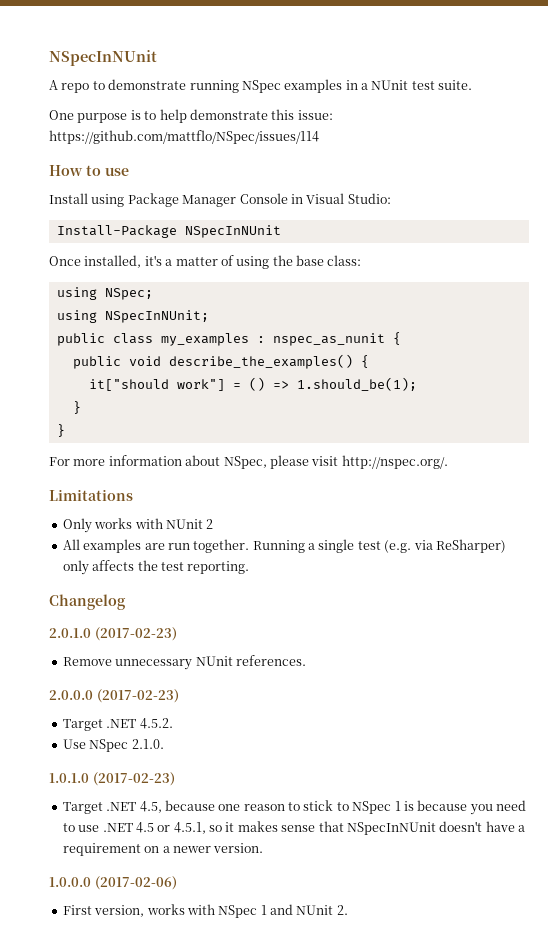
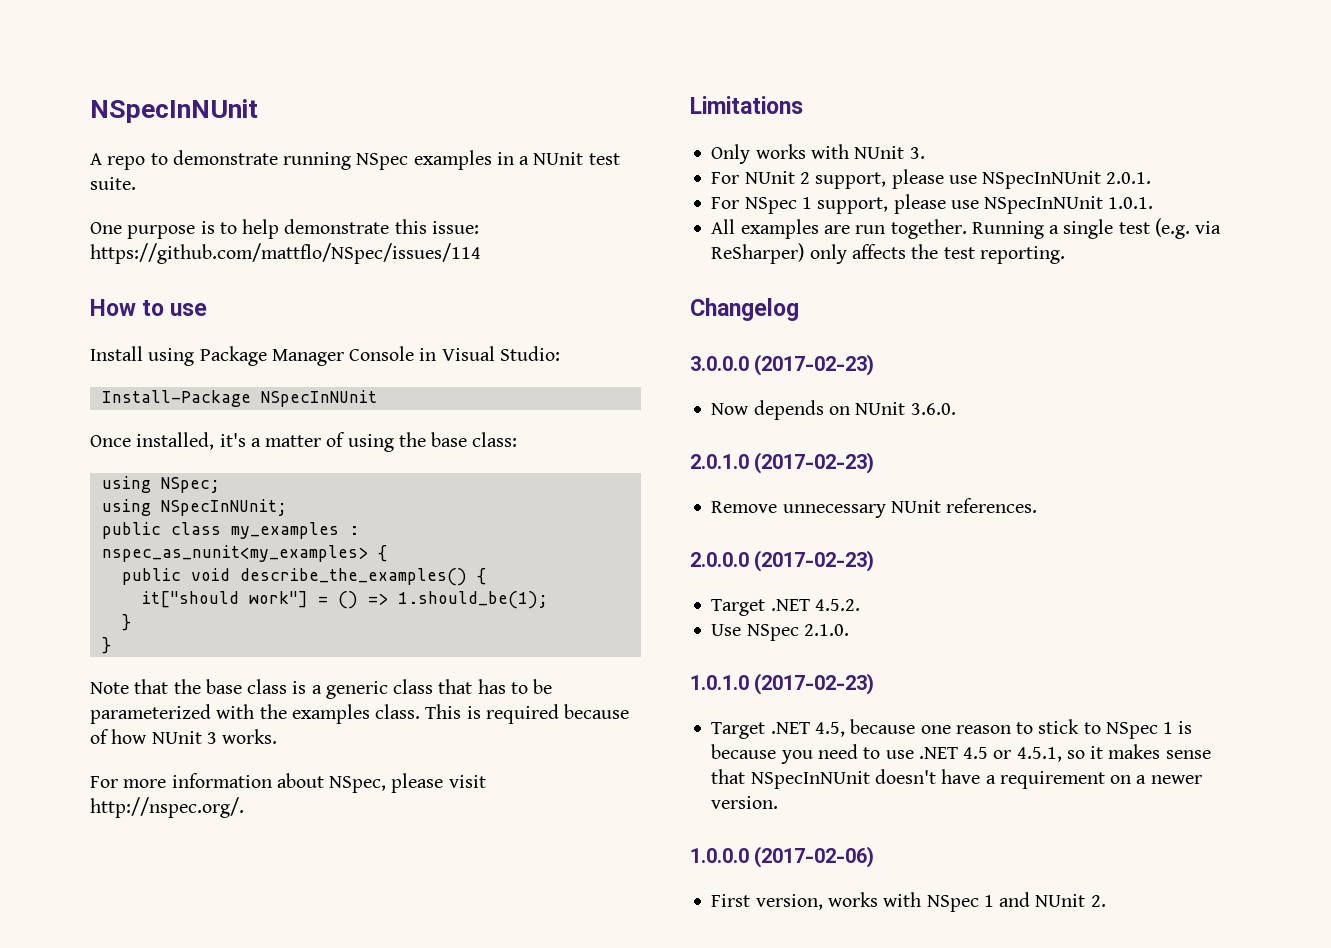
[272,333,385,346] nspec_as_nunit -> [101,545,368,562] nspec_as_nunit<my_examples>
(65, 430) none -> [90,679,553,699] [90,704,630,724] [90,729,278,744] // Note that the base class is a generic class that has to be parameterized with the examples class. This is required because of how NUnit 3 works.
[206,519,214,529] 2 -> [909,147,925,159] [711,169,1152,189] [711,194,1154,214] 3. // For NUnit 2 support, please use NSpecInNUnit 2.0.1. // For NSpec 1 support, please use NSpecInNUnit 1.0.1.
(126, 602) none -> [690,354,875,376] [711,400,956,420] // 3.0.0.0 (2017-02-23) // Now depends on NUnit 3.6.0.

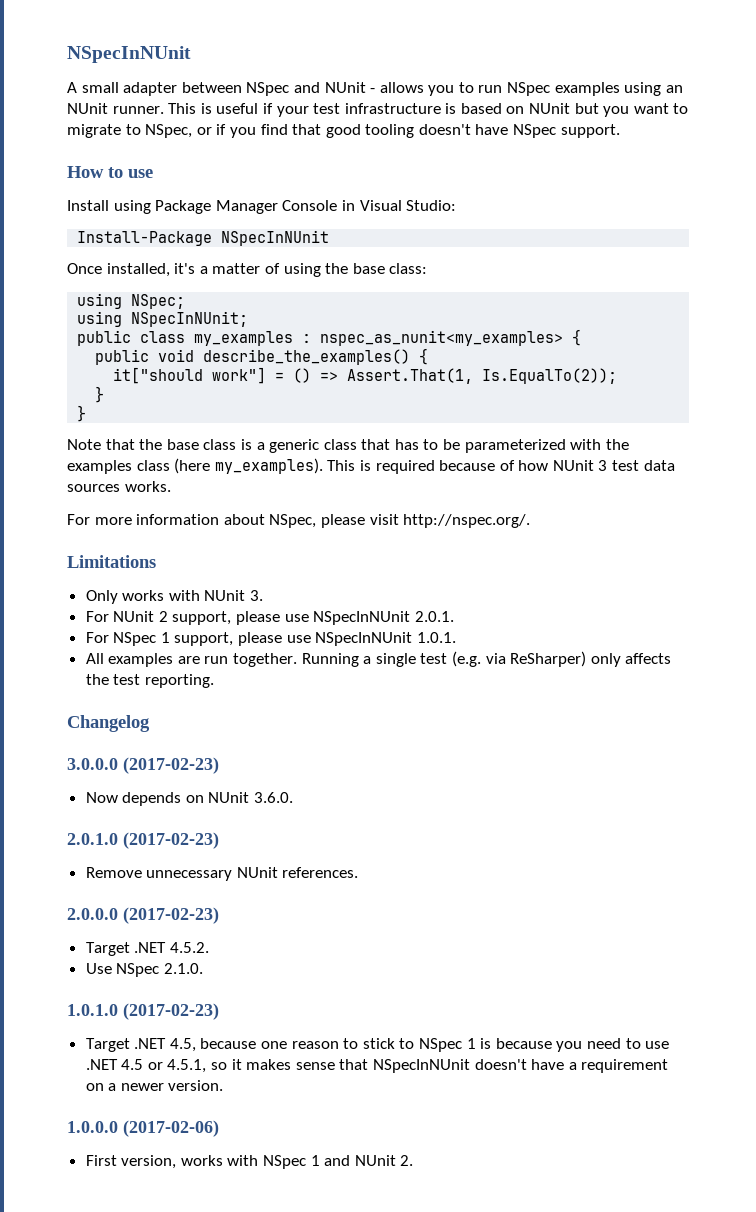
[107,150,620,170] [90,177,136,190] [90,219,479,239] [90,243,481,264] repo to demonstrate running NSpec examples in a NUnit test suite. // One purpose is to help demonstrate this issue: https://github.com/mattflo/NSpec/issues/114 -> [81,82,683,96] [67,103,689,117] [67,124,620,138] small adapter between NSpec and NUnit - allows you to run NSpec examples using an NUnit runner. This is useful if your test infrastructure is based on NUnit but you want to migrate to NSpec, or if you find that good tooling doesn't have NSpec support.
[397,591,548,609] 1.should_be(1); -> [347,368,618,384] Assert.That(1, Is.EqualTo(2));
[375,704,421,719] class. -> [136,458,323,474] class (here my_examples).
(217, 738) none -> [612,460,675,471] [67,484,120,492] test data sources

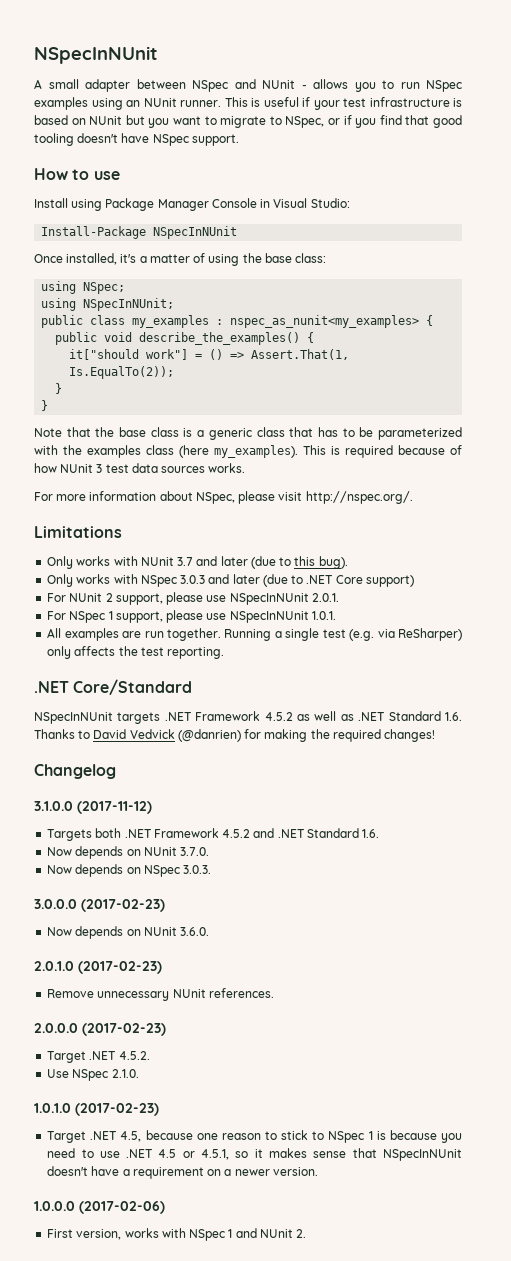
[250,590,264,601] 3. -> [177,556,348,569] [47,574,414,587] 3.7 and later (due to this bug). // Only works with NSpec 3.0.3 and later (due to .NET Core support)
[67,715,150,732] Changelog -> [34,679,193,695] [34,711,462,724] [34,729,436,742] [34,764,116,779] [34,801,152,814] [47,828,380,841] [47,846,210,859] [47,864,212,877] .NET Core/Standard // NSpecInNUnit targets .NET Framework 4.5.2 as well as .NET Standard 1.6. Thanks to David Vedvick (@danrien) for making the required changes! // Changelog // 3.1.0.0 (2017-11-12) // Targets both .NET Framework 4.5.2 and .NET Standard 1.6. // Now depends on NUnit 3.7.0. // Now depends on NSpec 3.0.3.

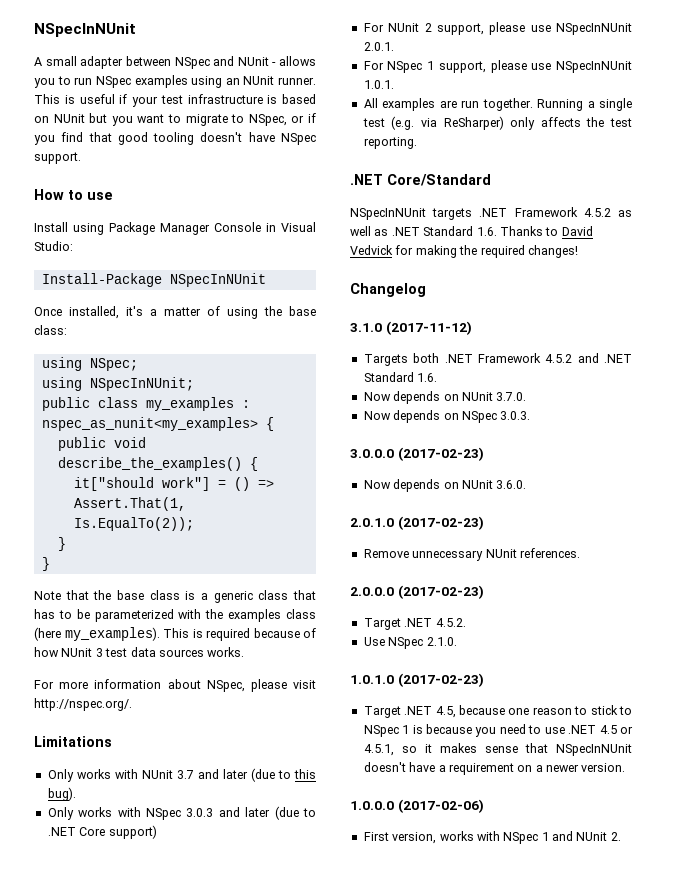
[177,729,241,742] (@danrien) -> (393, 250) none
[34,801,73,811] 3.1.0.0 -> [350,323,382,332] 3.1.0

